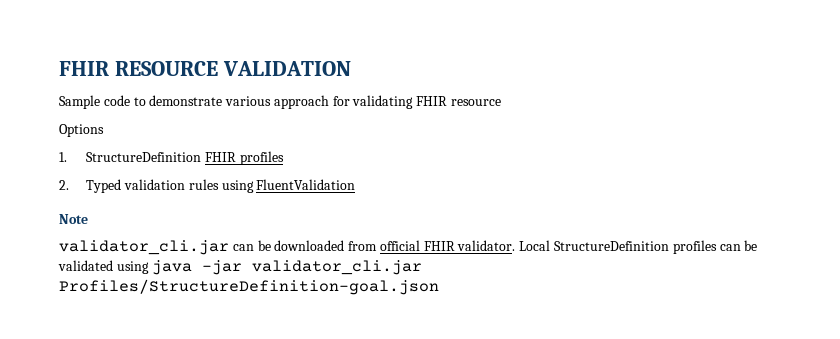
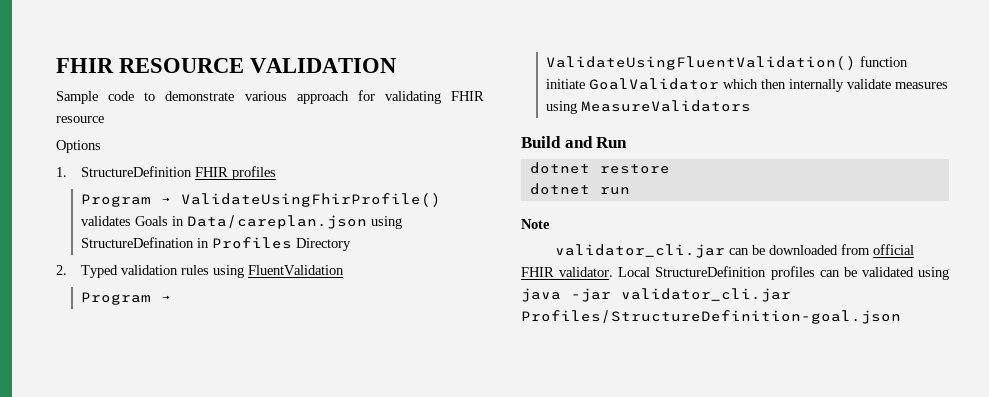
(284, 158) none -> [81,193,442,207] [81,215,403,229] [81,237,352,251] // Program → ValidateUsingFhirProfile() validates Goals in Data/careplan.json using StructureDefination in Profiles Directory
(356, 184) none -> [81,292,172,305] [546,56,909,70] [546,78,949,92] [546,100,752,114] [521,136,628,148] [529,162,670,174] [529,183,630,195] // Program → ValidateUsingFluentValidation() function initiate GoalValidator which then internally validate measures using MeasureValidators // Build and Run // dotnet restore // dotnet run

